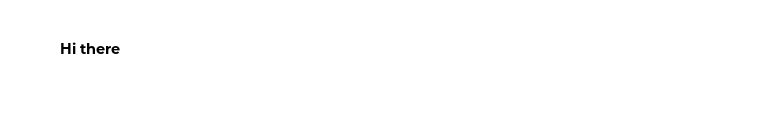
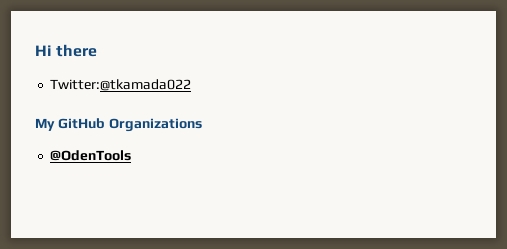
(120, 48) none -> [50,79,192,91] [35,118,202,132] [50,150,132,161] // Twitter:@tkamada022 // My GitHub Organizations // @OdenTools

